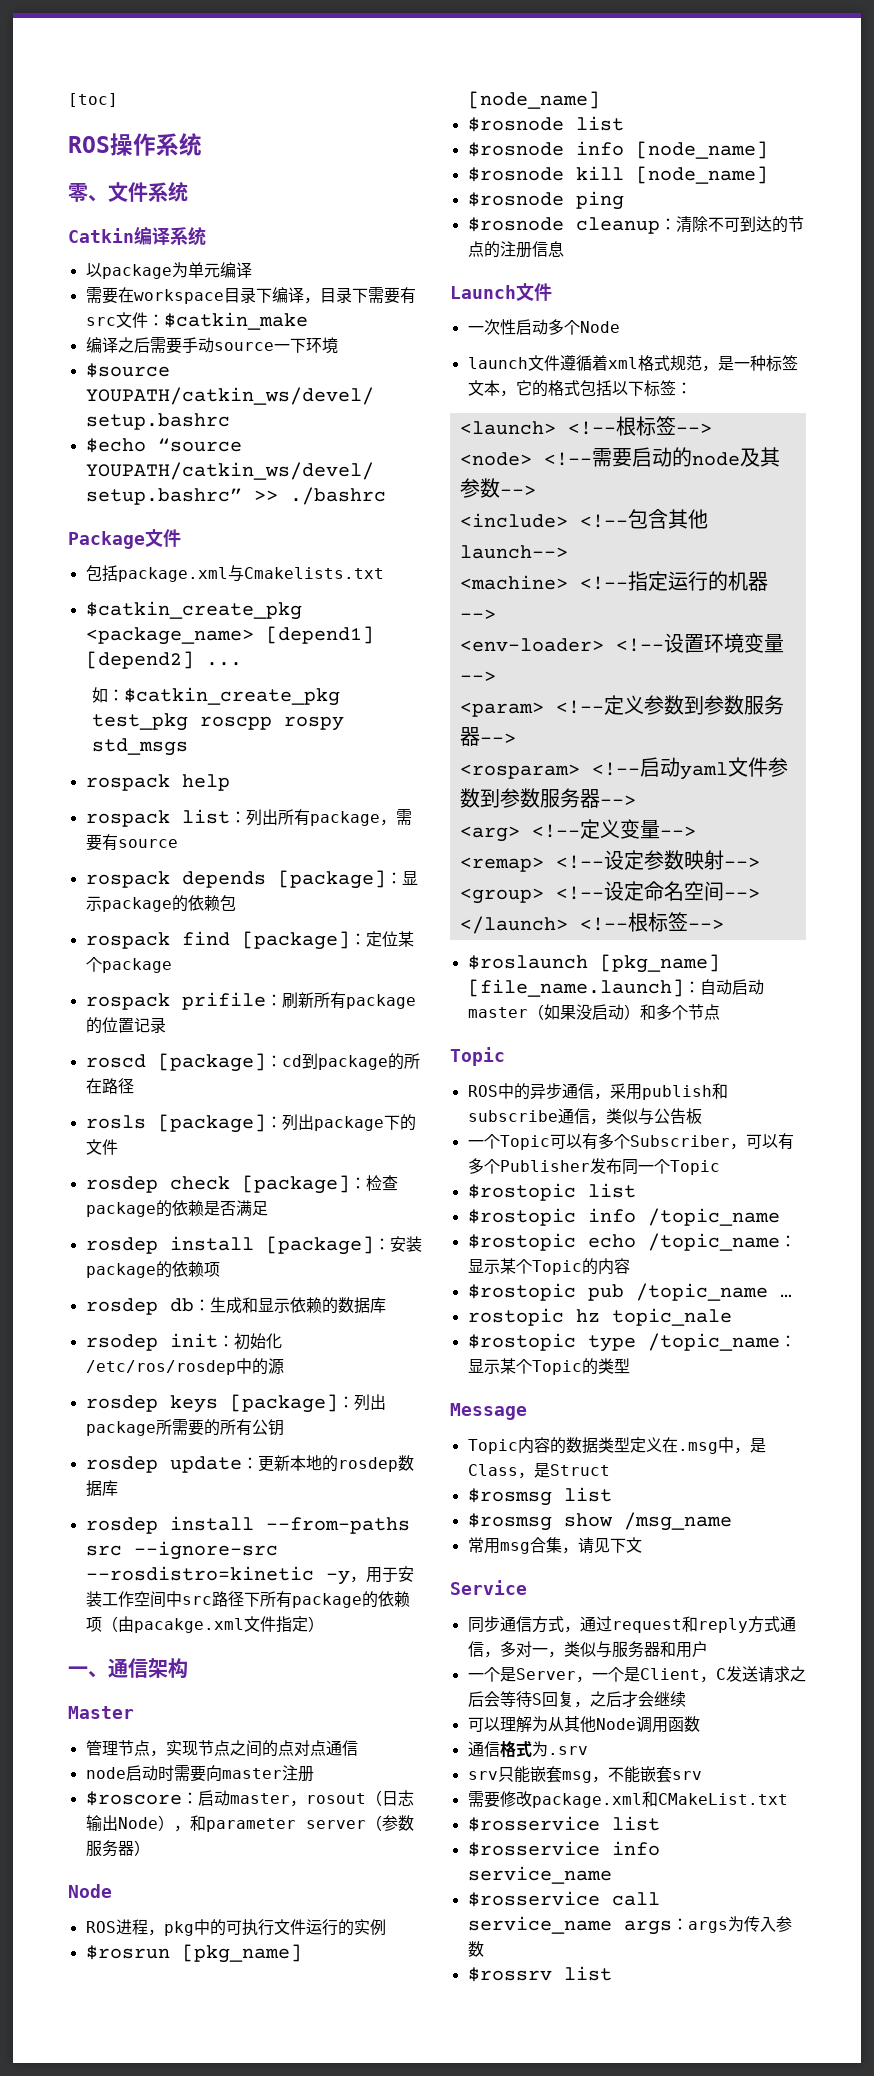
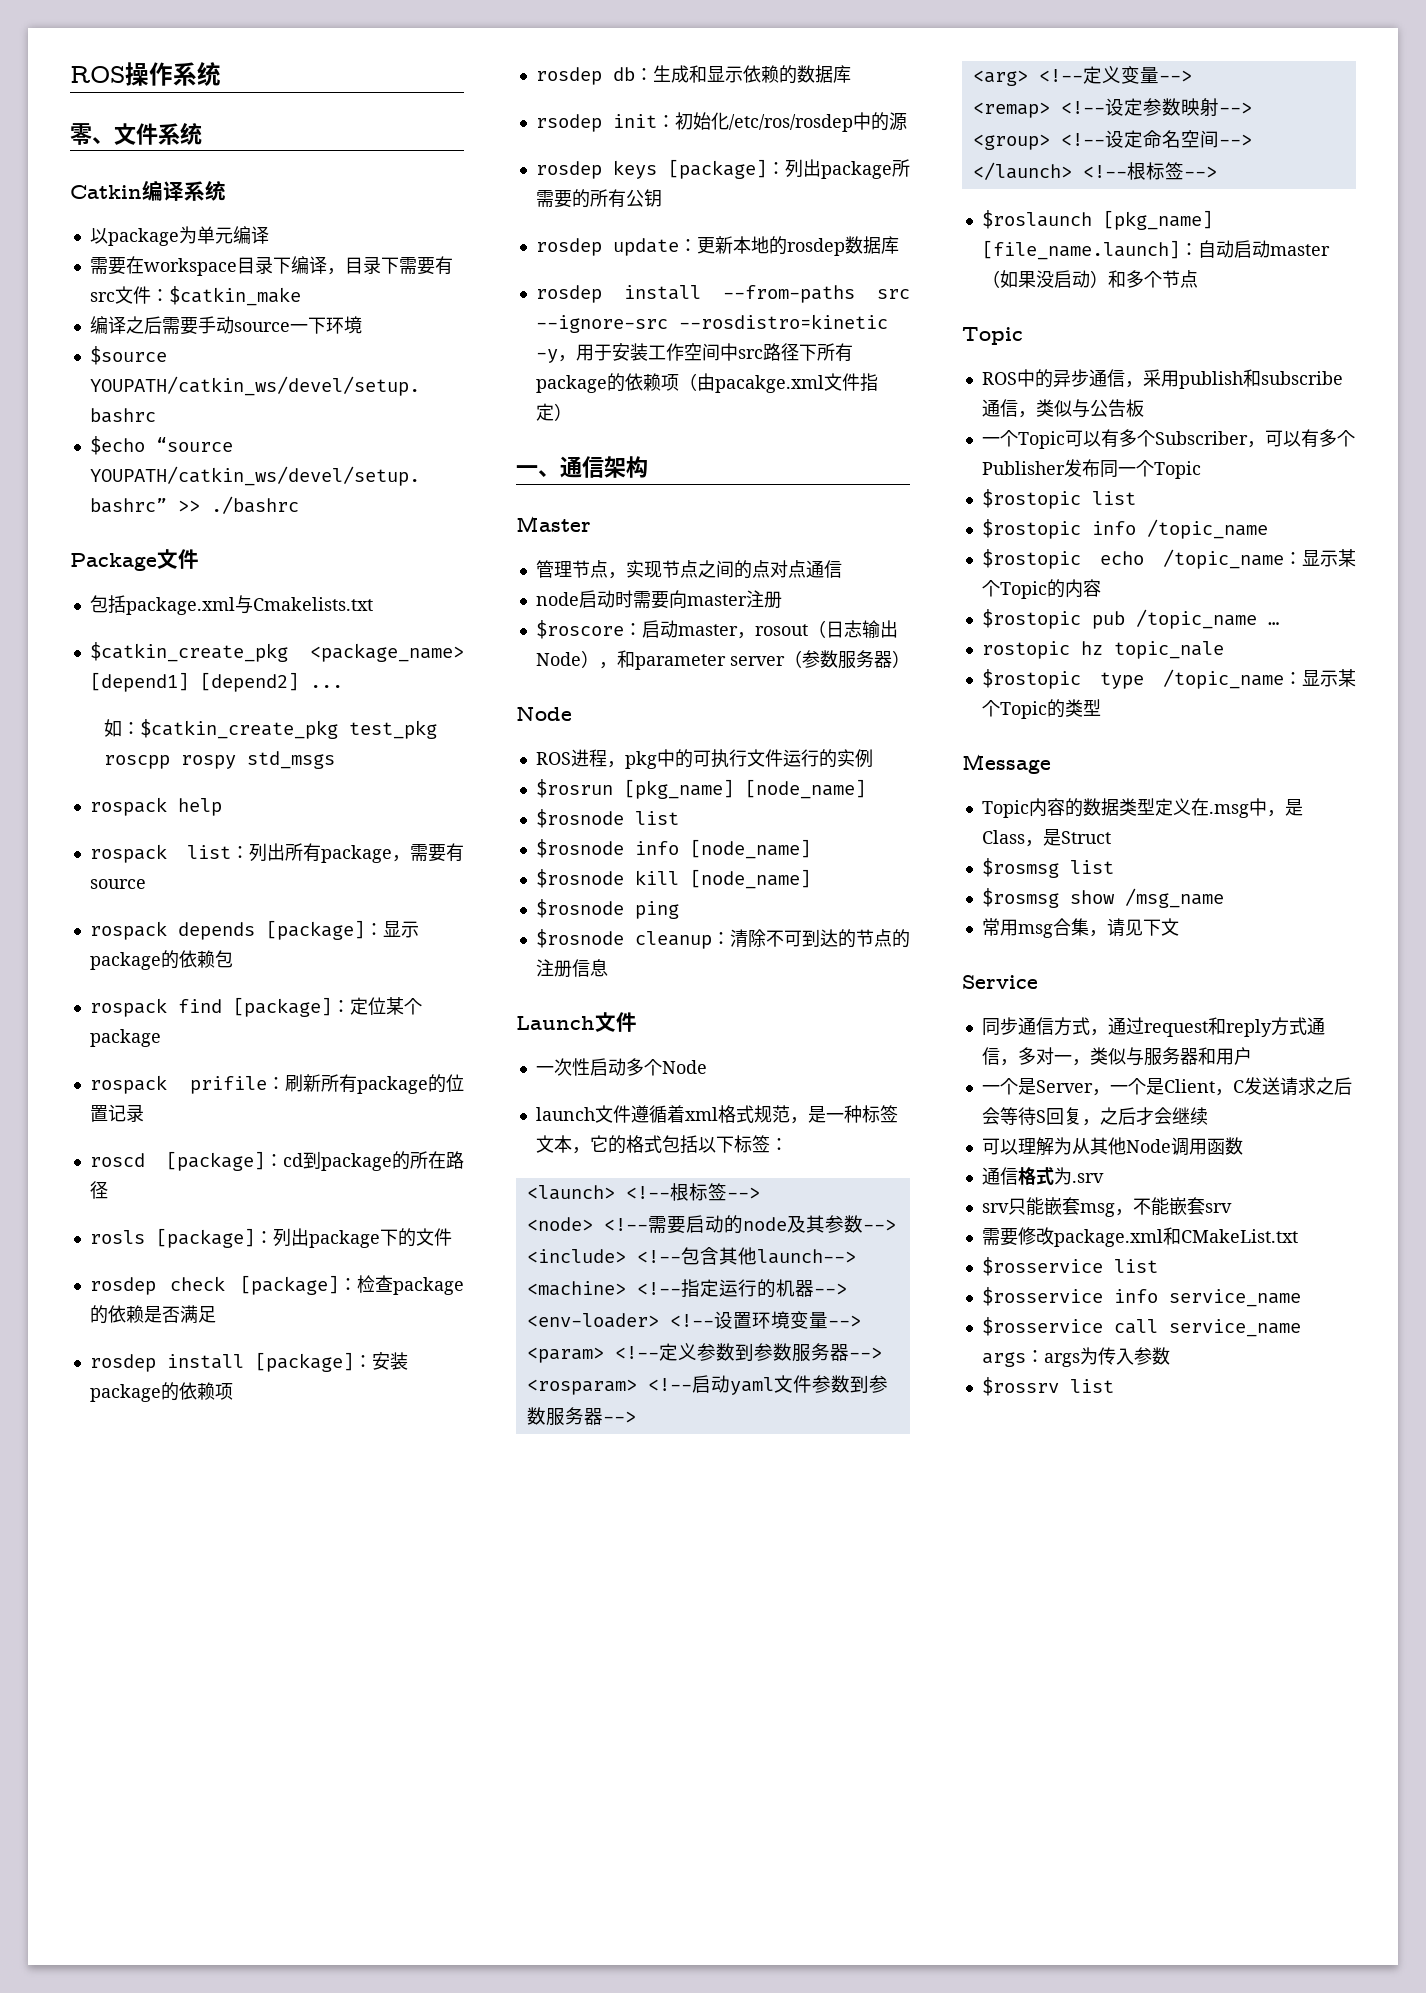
[68,93,118,107] [toc] // -> (70, 74) none

